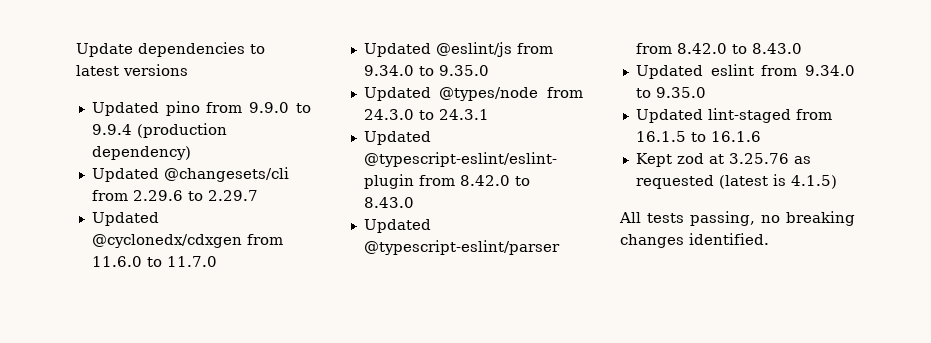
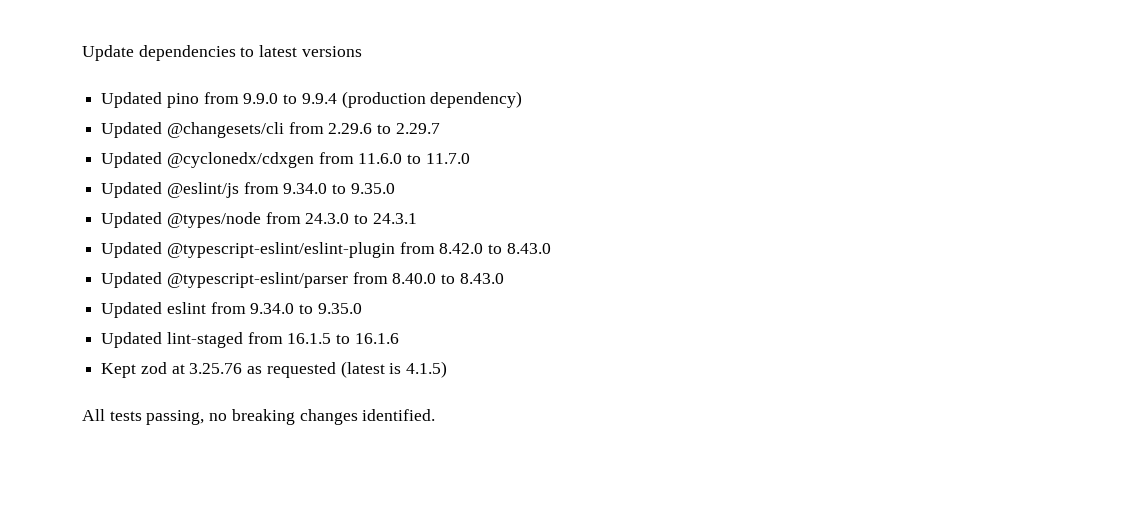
[676,43,727,54] 8.42.0 -> [392,273,437,284] 8.40.0

